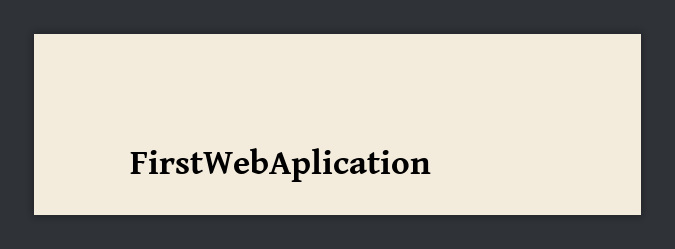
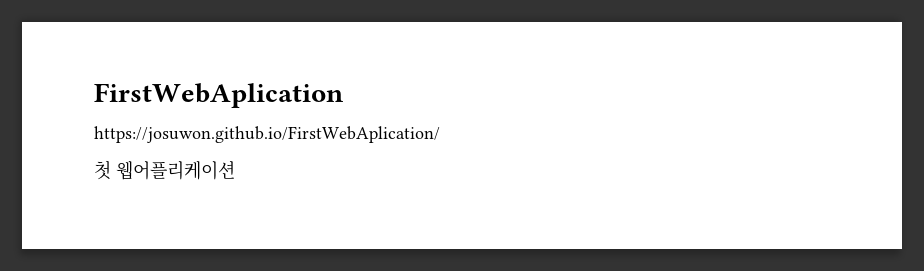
(431, 165) none -> [94,126,440,143] [94,160,235,180] // https://josuwon.github.io/FirstWebAplication/ // 첫 웹어플리케이션

